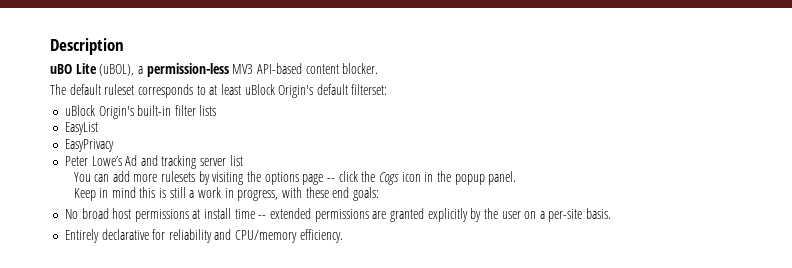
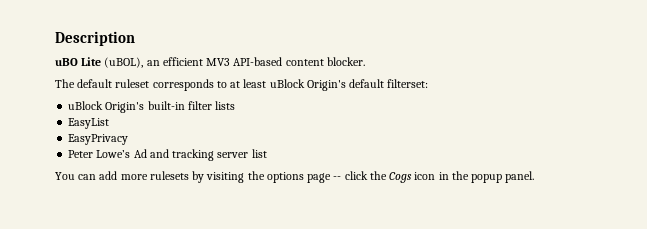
[137,63,229,77] a permission-less -> [146,57,203,66] an efficient
[73,187,379,201] [64,208,612,222] [64,229,343,243] // Keep in mind this is still a work in progress, with these end goals: // No broad host permissions at install time -- extended permissions are granted explicitly by the user on a per-site basis. // Entirely declarative for reliability and CPU/memory efficiency. -> (535, 177) none

